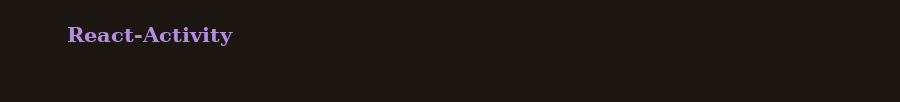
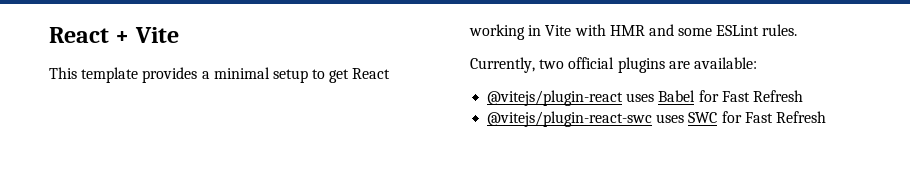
[67,27,233,46] React-Activity -> [49,27,179,43] [49,67,391,83] [469,24,798,40] [470,57,757,73] [487,90,803,106] [487,111,826,127] React + Vite // This template provides a minimal setup to get React working in Vite with HMR and some ESLint rules. // Currently, two official plugins are available: // @vitejs/plugin-react uses Babel for Fast Refresh // @vitejs/plugin-react-swc uses SWC for Fast Refresh

